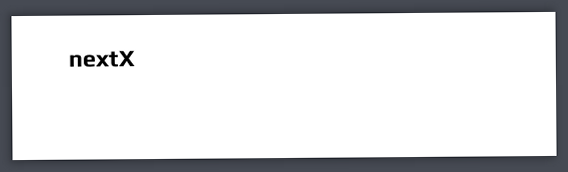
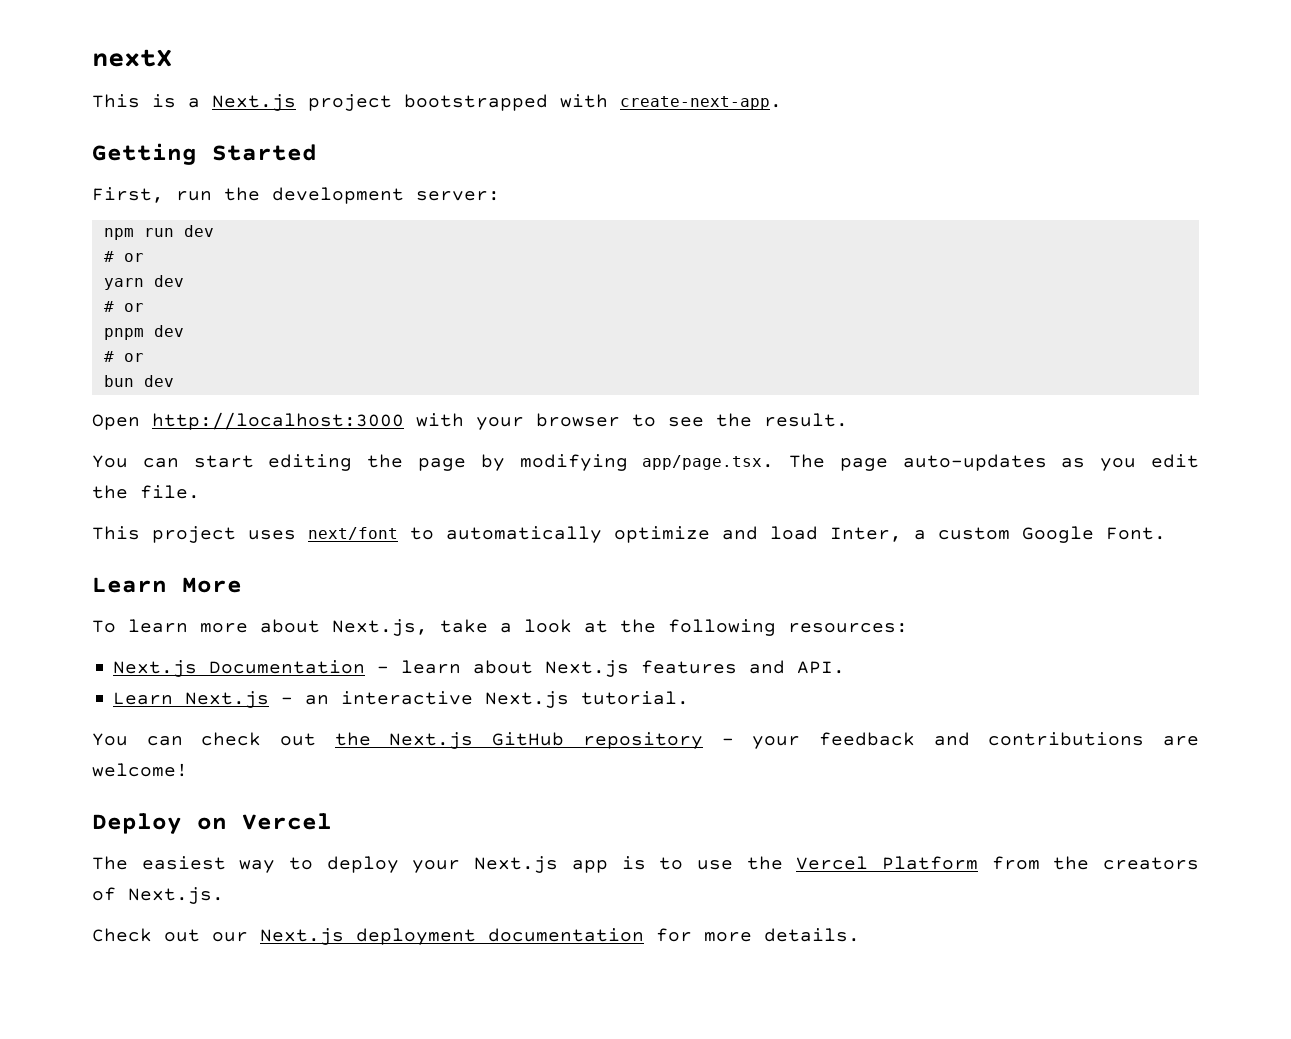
(135, 59) none -> [92,94,782,111] [92,143,317,165] [92,187,500,204] [103,225,214,240] [103,251,144,262] [103,275,184,290] [103,301,144,312] [103,325,184,340] [103,351,144,362] [103,375,174,387] [92,412,848,430] [92,454,1200,471] [92,485,200,499] [92,526,1166,543] [92,577,242,593] [92,619,908,636] [113,660,846,677] [113,691,690,708] [92,732,1199,749] [92,763,188,777] [92,813,332,834] [92,856,1199,873] [92,887,224,904] [92,928,860,945] // This is a Next.js project bootstrapped with create-next-app. // Getting Started // First, run the development server: // npm run dev // # or // yarn dev // # or // pnpm dev // # or // bun dev // Open http://localhost:3000 with your browser to see the result. // You can start editing the page by modifying app/page.tsx. The page auto-updates as you edit the file. // This project uses next/font to automatically optimize and load Inter, a custom Google Font. // Learn More // To learn more about Next.js, take a look at the following resources: // Next.js Documentation - learn about Next.js features and API. // Learn Next.js - an interactive Next.js tutorial. // You can check out the Next.js GitHub repository - your feedback and contributions are welcome! // Deploy on Vercel // The easiest way to deploy your Next.js app is to use the Vercel Platform from the creators of Next.js. // Check out our Next.js deployment documentation for more details.

